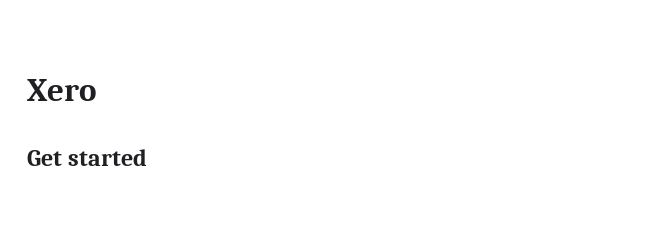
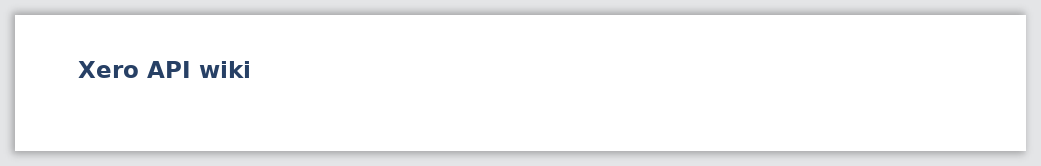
[27,149,148,166] // Get started -> [146,61,251,78] API wiki

